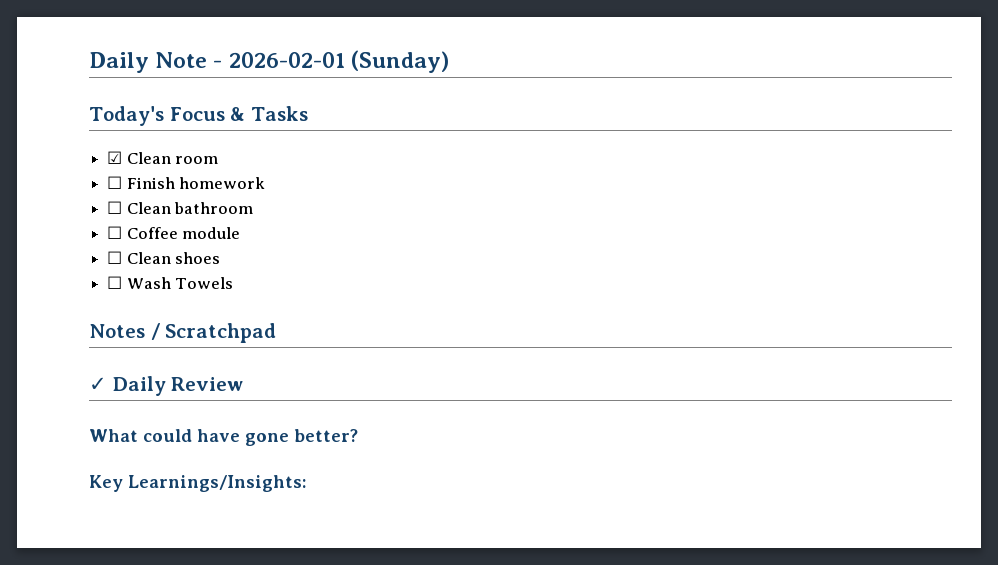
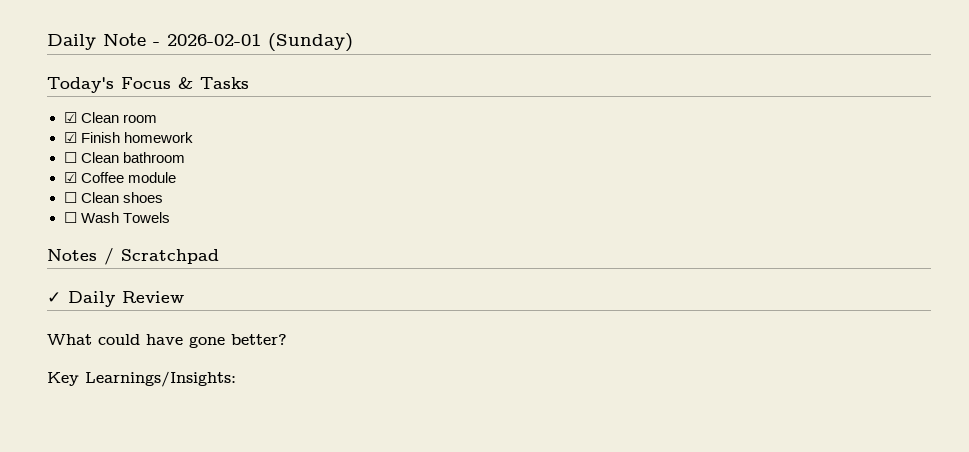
[107,176,123,189] ☐ -> [63,132,77,143] ☑
[107,226,123,239] ☐ -> [63,172,77,183] ☑

